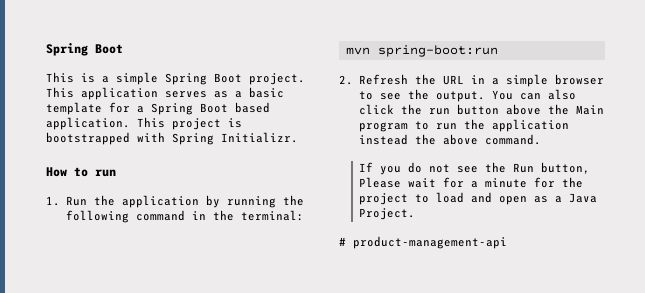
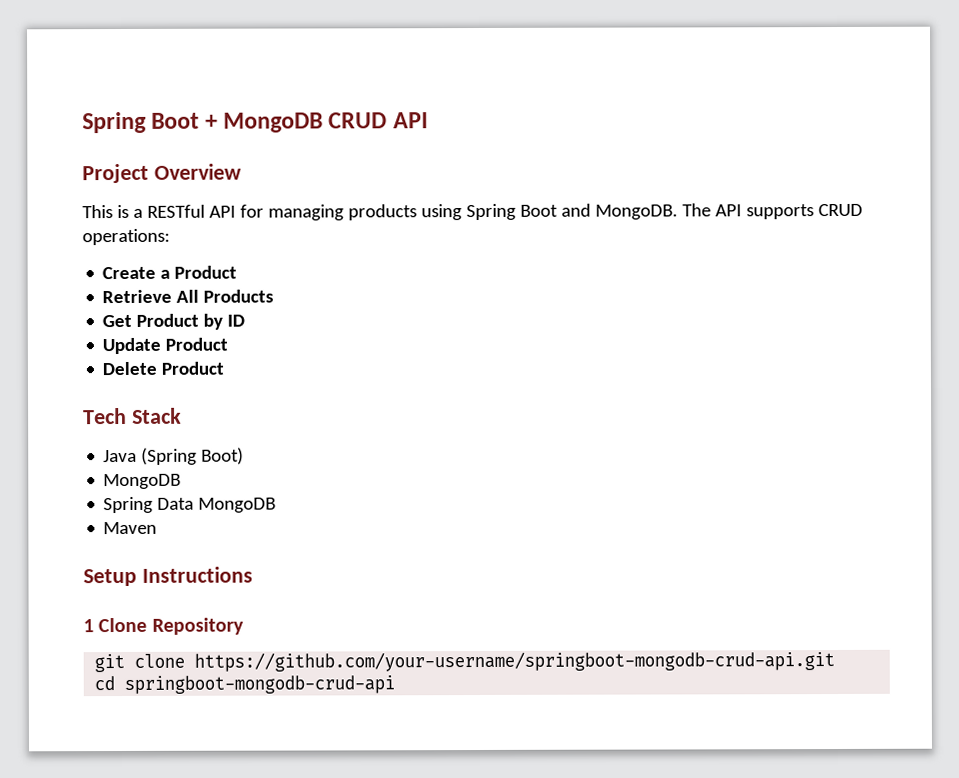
[46,43,123,56] [46,72,305,85] [46,87,284,100] [46,102,270,115] [46,117,242,130] [46,132,298,145] [46,167,116,177] [46,195,305,208] [66,210,305,223] [345,45,498,57] [339,74,605,87] [359,89,577,102] [359,104,605,115] [359,119,570,132] [359,134,542,145] [359,162,591,175] [359,177,584,188] [359,192,598,205] [359,208,416,220] [339,236,507,249] Spring Boot // This is a simple Spring Boot project. This application serves as a basic template for a Spring Boot based application. This project is bootstrapped with Spring Initializr. // How to run // 1. Run the application by running the following command in the terminal: // mvn spring-boot:run // 2. Refresh the URL in a simple browser to see the output. You can also click the run button above the Main program to run the application instead the above command. // If you do not see the Run button, Please wait for a minute for the project to load and open as a Java Project. // # product-management-api -> [82,111,428,134] [82,163,242,184] [82,203,863,221] [82,228,170,246] [102,265,238,280] [102,289,275,304] [102,313,246,330] [102,337,229,355] [102,361,225,376] [83,407,182,425] [103,447,245,465] [103,473,182,490] [103,496,277,514] [103,521,158,535] [83,566,253,587] [83,617,244,635] [94,651,836,673] [94,675,396,694] Spring Boot + MongoDB CRUD API // Project Overview // This is a RESTful API for managing products using Spring Boot and MongoDB. The API supports CRUD operations: // Create a Product // Retrieve All Products // Get Product by ID // Update Product // Delete Product // Tech Stack // Java (Spring Boot) // MongoDB // Spring Data MongoDB // Maven // Setup Instructions // 1 Clone Repository // git clone https://github.com/your-username/springboot-mongodb-crud-api.git // cd springboot-mongodb-crud-api

